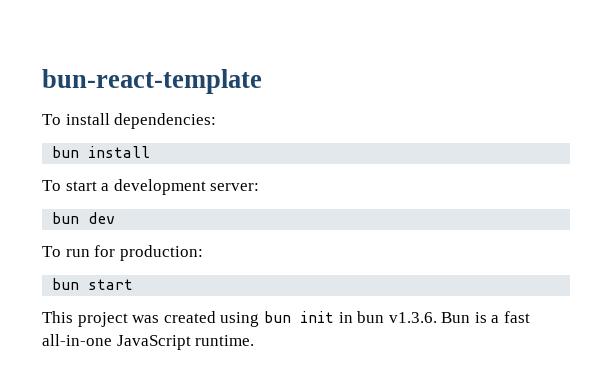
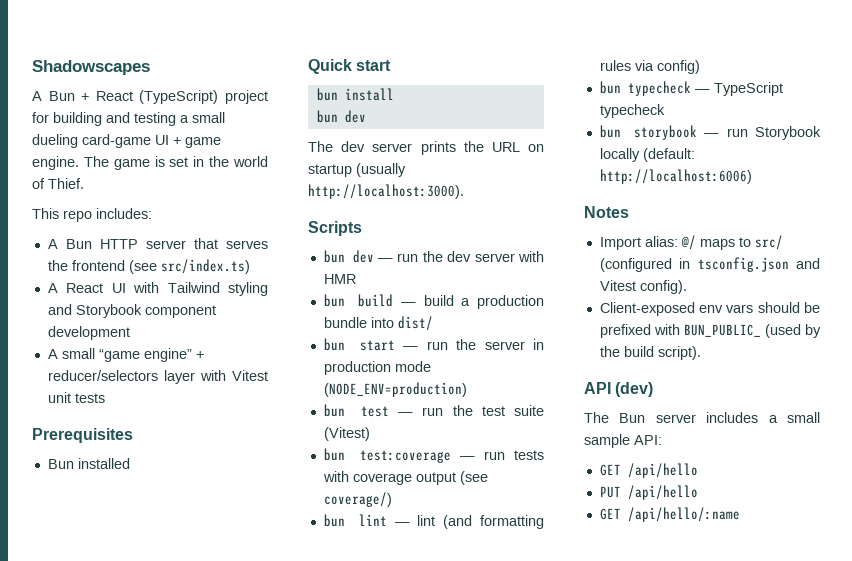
[42,69,262,94] [42,113,217,129] [52,146,151,158] [42,179,260,195] [52,212,116,224] [42,245,203,261] [52,278,134,290] [42,311,531,327] [42,334,255,350] bun-react-template // To install dependencies: // bun install // To start a development server: // bun dev // To run for production: // bun start // This project was created using bun init in bun v1.3.6. Bun is a fast all-in-one JavaScript runtime. -> [32,60,150,75] [32,90,268,104] [32,112,225,126] [32,134,221,148] [32,156,268,170] [32,178,84,189] [32,208,152,222] [47,238,268,249] [47,259,250,274] [47,282,268,296] [47,304,216,318] [47,326,130,340] [47,348,204,362] [47,370,268,384] [47,392,105,403] [32,428,133,443] [47,458,130,469] [308,59,392,74] [316,88,394,101] [316,110,366,123] [308,141,544,155] [308,163,406,177] [308,184,464,199] [308,221,362,236] [323,250,544,263] [323,274,356,284] [323,294,544,309] [323,316,433,331] [323,338,544,351] [323,361,431,375] [323,382,467,397] [323,404,544,417] [323,427,370,441] [323,448,544,463] [322,471,488,485] [323,492,392,507] [323,514,544,529] [599,60,700,74] [599,81,783,96] [599,104,665,118] [599,125,821,140] [599,148,695,162] [599,169,752,184] [584,206,629,218] [599,235,783,250] [599,257,820,272] [599,280,687,294] [599,302,820,316] [599,324,821,338] [599,346,701,360] [584,382,654,397] [584,412,820,423] [584,434,662,448] [599,463,698,478] [599,485,698,500] [599,507,740,522] Shadowscapes // A Bun + React (TypeScript) project for building and testing a small dueling card-game UI + game engine. The game is set in the world of Thief. // This repo includes: // A Bun HTTP server that serves the frontend (see src/index.ts) // A React UI with Tailwind styling and Storybook component development // A small “game engine” + reducer/selectors layer with Vitest unit tests // Prerequisites // Bun installed // Quick start // bun install // bun dev // The dev server prints the URL on startup (usually http://localhost:3000). // Scripts // bun dev — run the dev server with HMR // bun build — build a production bundle into dist/ // bun start — run the server in production mode (NODE_ENV=production) // bun test — run the test suite (Vitest) // bun test:coverage — run tests with coverage output (see coverage/) // bun lint — lint (and formatting rules via config) // bun typecheck — TypeScript typecheck // bun storybook — run Storybook locally (default: http://localhost:6006) // Notes // Import alias: @/ maps to src/ (configured in tsconfig.json and Vitest config). // Client-exposed env vars should be prefixed with BUN_PUBLIC_ (used by the build script). // API (dev) // The Bun server includes a small sample API: // GET /api/hello // PUT /api/hello // GET /api/hello/:name

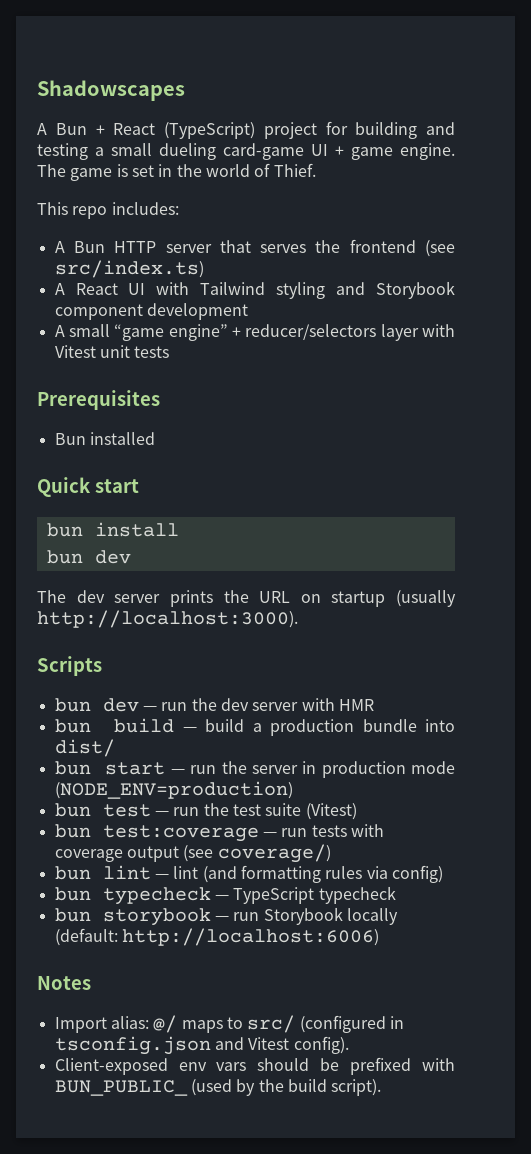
[584,382,654,397] [584,412,820,423] [584,434,662,448] [599,463,698,478] [599,485,698,500] [599,507,740,522] // API (dev) // The Bun server includes a small sample API: // GET /api/hello // PUT /api/hello // GET /api/hello/:name -> (382, 1087) none

